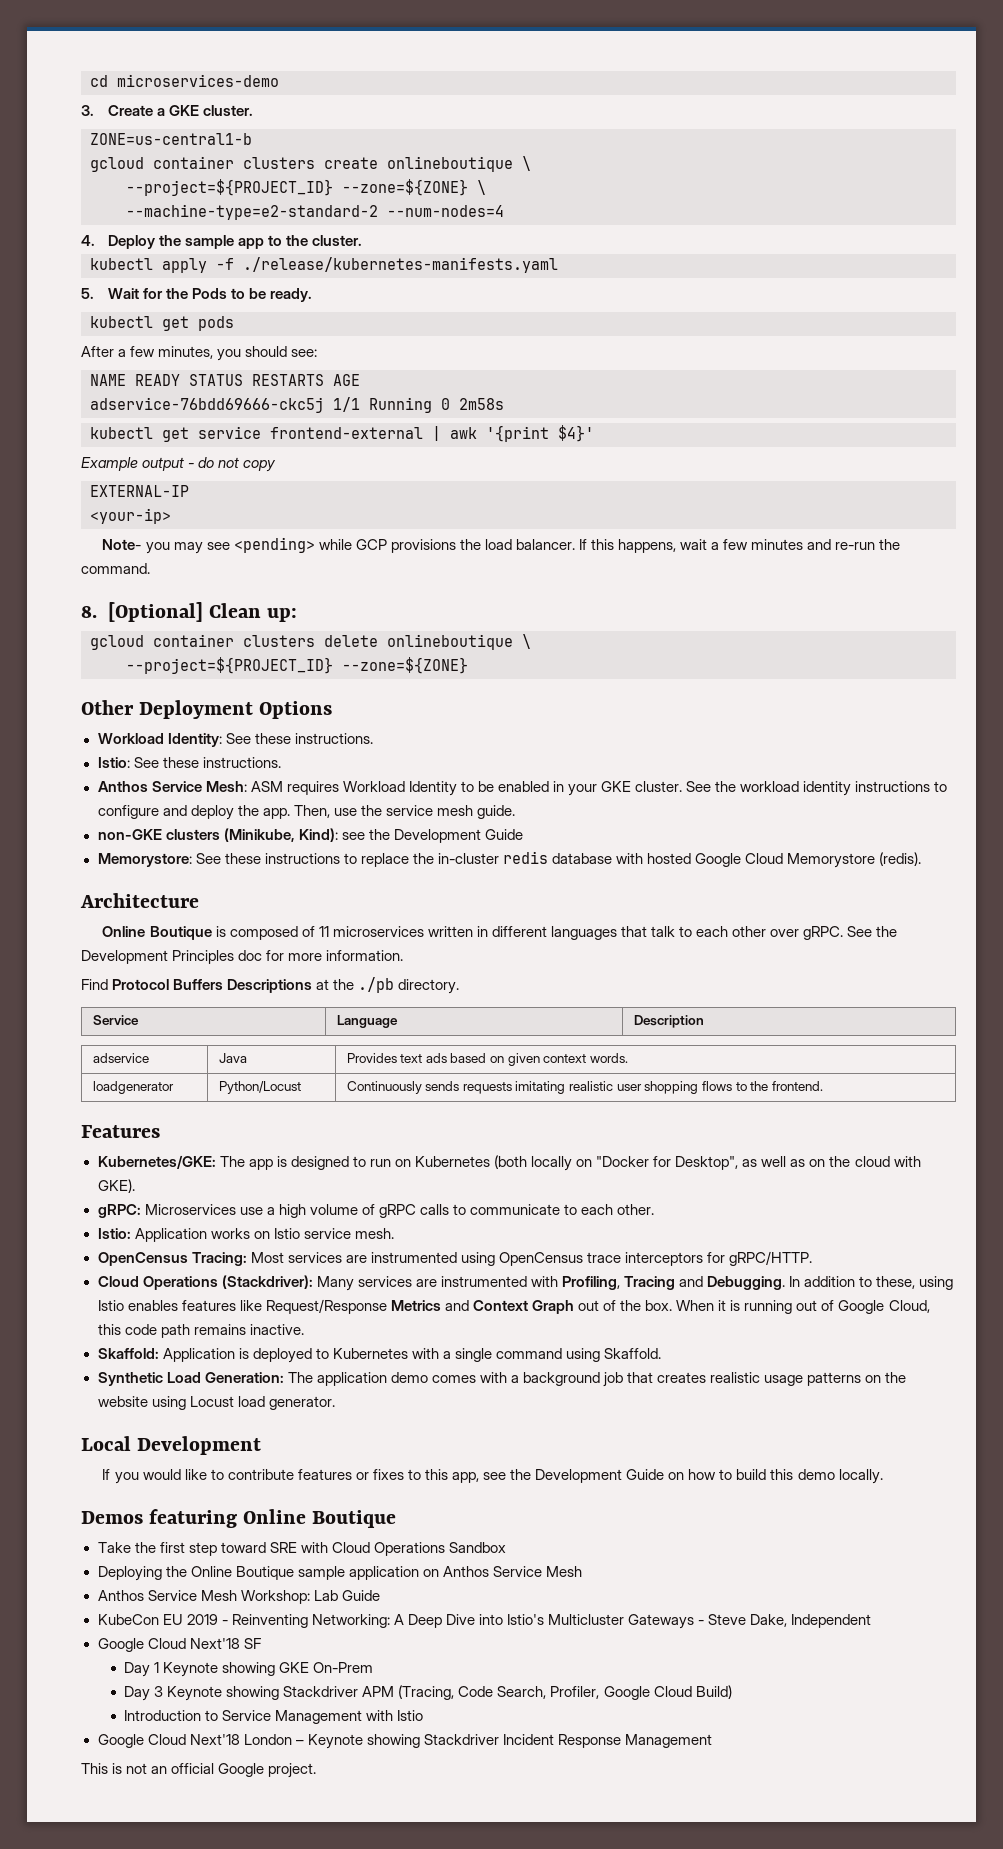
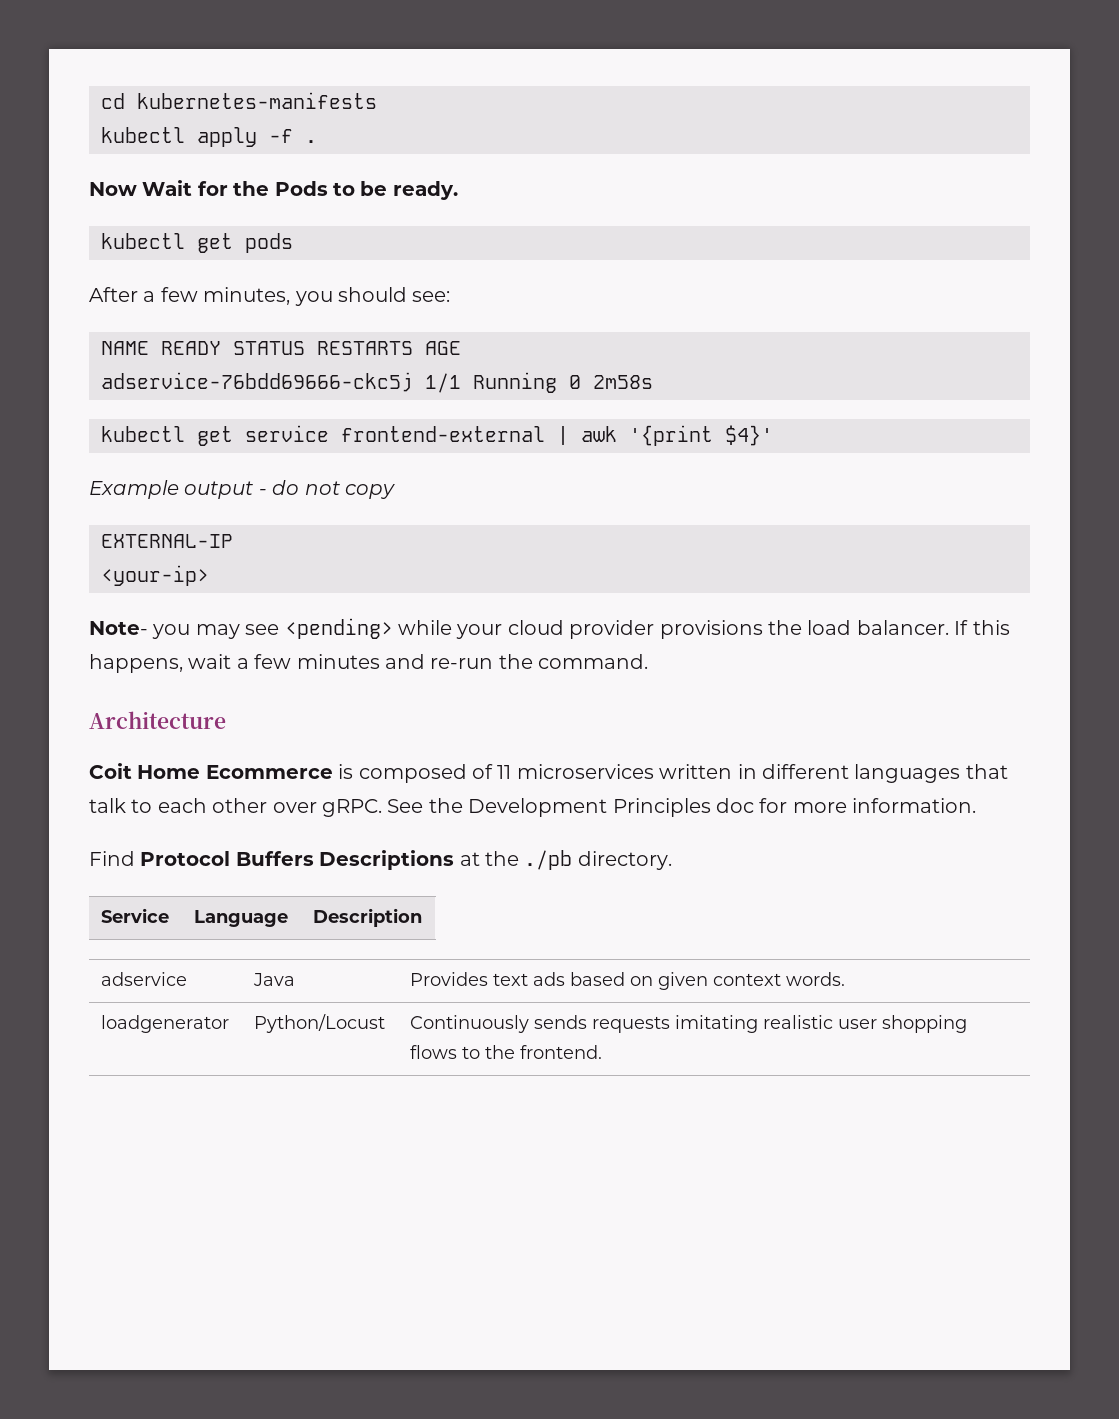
[117,74,279,87] [81,105,253,116] [90,133,252,145] [90,156,531,172] [126,179,486,196] [126,204,504,220] [81,235,362,249] microservices-demo // 3. Create a GKE cluster. // ZONE=us-central1-b // gcloud container clusters create onlineboutique \ // --project=${PROJECT_ID} --zone=${ZONE} \ // --machine-type=e2-standard-2 --num-nodes=4 // 4. Deploy the sample app to the cluster. -> [137,92,377,109] kubernetes-manifests
[243,257,558,273] [81,288,94,299] ./release/kubernetes-manifests.yaml // 5. -> [305,140,317,143] [89,182,137,196] . // Now
[355,539,387,550] GCP -> [456,620,655,639] your cloud provider
[81,602,297,622] [90,634,531,650] [126,657,468,674] [81,700,333,719] [97,733,373,747] [97,757,281,768] [97,781,948,796] [97,805,516,820] [97,828,523,843] [97,851,922,868] [80,893,199,908] [102,926,212,940] 8. [Optional] Clean up: // gcloud container clusters delete onlineboutique \ // --project=${PROJECT_ID} --zone=${ZONE} // Other Deployment Options // Workload Identity: See these instructions. // Istio: See these instructions. // Anthos Service Mesh: ASM requires Workload Identity to be enabled in your GKE cluster. See the workload identity instructions to configure and deploy the app. Then, use the service mesh guide. // non-GKE clusters (Minikube, Kind): see the Development Guide // Memorystore: See these instructions to replace the in-cluster redis database with hosted Google Cloud Memorystore (redis). // Architecture // Online Boutique -> [89,711,226,729] [89,763,333,779] Architecture // Coit Home Ecommerce
[81,1125,160,1138] [97,1155,921,1171] [97,1179,135,1193] [97,1204,655,1218] [97,1228,394,1242] [97,1251,813,1266] [97,1275,954,1291] [97,1299,930,1314] [97,1324,304,1338] [97,1348,662,1363] [97,1372,907,1387] [97,1396,335,1410] [81,1436,262,1455] [102,1469,883,1484] [81,1509,397,1528] [97,1542,506,1556] [97,1566,582,1581] [97,1590,380,1604] [97,1614,872,1629] [97,1638,261,1652] [124,1662,374,1677] [124,1685,732,1701] [124,1710,424,1724] [97,1734,712,1749] [81,1763,317,1778] // Features // Kubernetes/GKE: The app is designed to run on Kubernetes (both locally on "Docker for Desktop", as well as on the cloud with GKE). // gRPC: Microservices use a high volume of gRPC calls to communicate to each other. // Istio: Application works on Istio service mesh. // OpenCensus Tracing: Most services are instrumented using OpenCensus trace interceptors for gRPC/HTTP. // Cloud Operations (Stackdriver): Many services are instrumented with Profiling, Tracing and Debugging. In addition to these, using Istio enables features like Request/Response Metrics and Context Graph out of the box. When it is running out of Google Cloud, this code path remains inactive. // Skaffold: Application is deployed to Kubernetes with a single command using Skaffold. // Synthetic Load Generation: The application demo comes with a background job that creates realistic usage patterns on the website using Locust load generator. // Local Development // If you would like to contribute features or fixes to this app, see the Development Guide on how to build this demo locally. // Demos featuring Online Boutique // Take the first step toward SRE with Cloud Operations Sandbox // Deploying the Online Boutique sample application on Anthos Service Mesh // Anthos Service Mesh Workshop: Lab Guide // KubeCon EU 2019 - Reinventing Networking: A Deep Dive into Istio's Multicluster Gateways - Steve Dake, Independent // Google Cloud Next'18 SF // Day 1 Keynote showing GKE On-Prem // Day 3 Keynote showing Stackdriver APM (Tracing, Code Search, Profiler, Google Cloud Build) // Introduction to Service Management with Istio // Google Cloud Next'18 London – Keynote showing Stackdriver Incident Response Management // This is not an official Google project. -> (603, 1052) none

